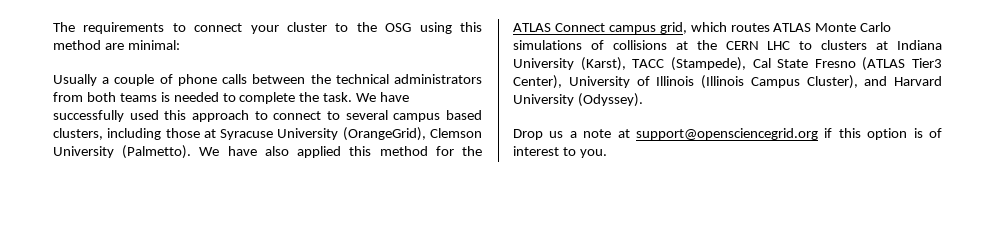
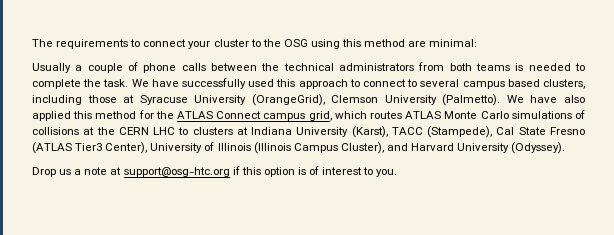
[636,128,818,140] support@opensciencegrid.org -> [123,167,230,177] support@osg-htc.org

